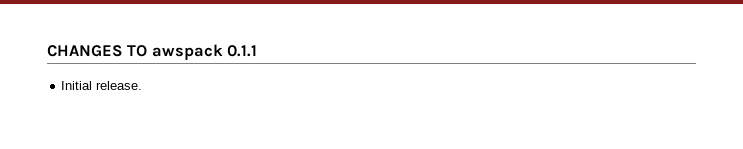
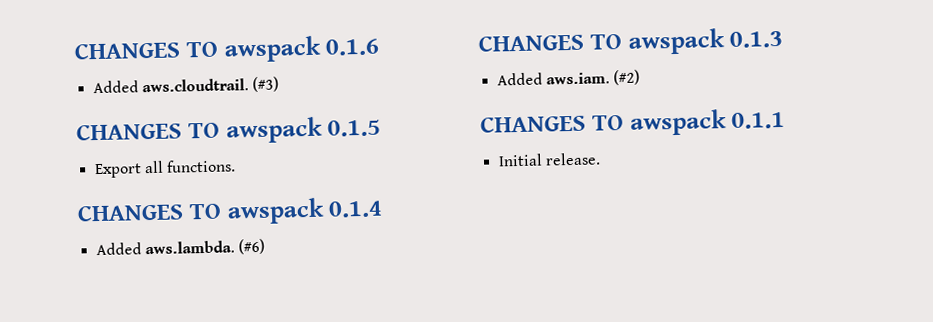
[47,44,223,60] CHANGES TO awspack -> [74,35,380,63] [92,76,280,94] [76,116,382,144] [93,159,237,179] [77,197,384,225] [95,238,266,256] [478,28,784,55] [496,69,641,86] [480,109,727,136] CHANGES TO awspack 0.1.6 // Added aws.cloudtrail. (#3) // CHANGES TO awspack 0.1.5 // Export all functions. // CHANGES TO awspack 0.1.4 // Added aws.lambda. (#6) // CHANGES TO awspack 0.1.3 // Added aws.iam. (#2) // CHANGES TO awspack

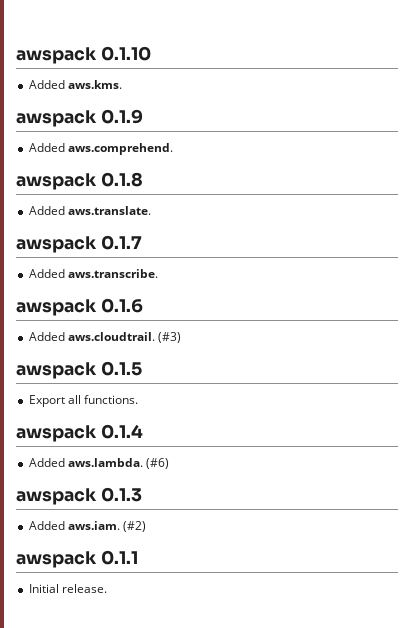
[74,41,218,60] CHANGES TO -> [16,46,151,64] [28,80,122,89] [16,109,143,127] [28,143,173,155] [16,172,143,190] [28,206,151,215] [16,235,142,253] [28,269,158,278] awspack 0.1.10 // Added aws.kms. // awspack 0.1.9 // Added aws.comprehend. // awspack 0.1.8 // Added aws.translate. // awspack 0.1.7 // Added aws.transcribe. //
[76,122,220,141] CHANGES TO -> (181, 337) none
[77,203,222,222] CHANGES TO -> (138, 399) none
[478,33,622,52] CHANGES TO -> (169, 463) none
[480,114,624,133] CHANGES TO -> (146, 526) none

